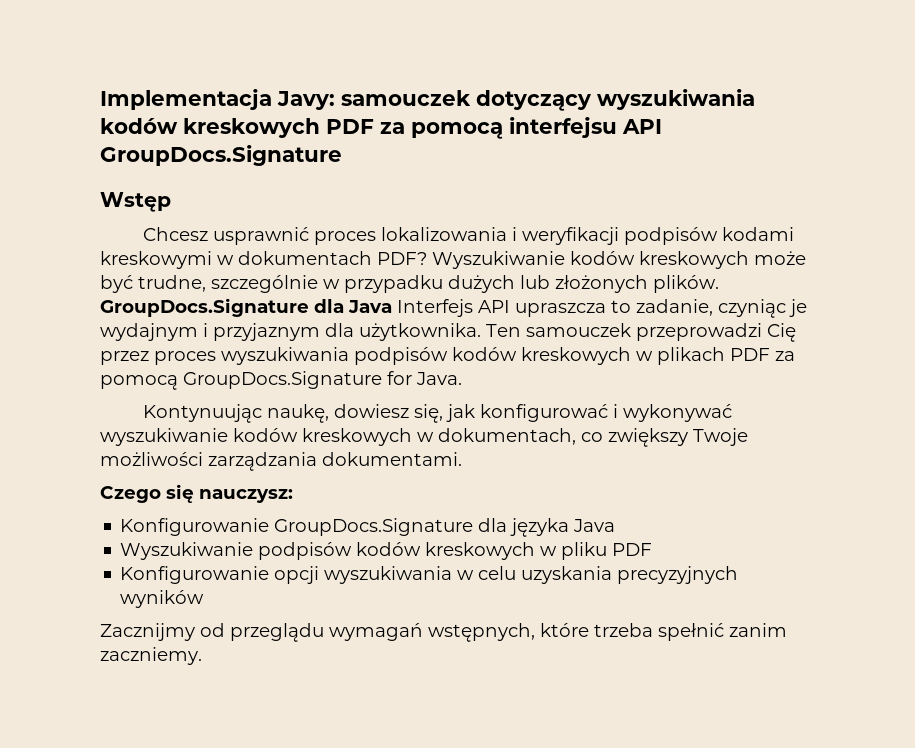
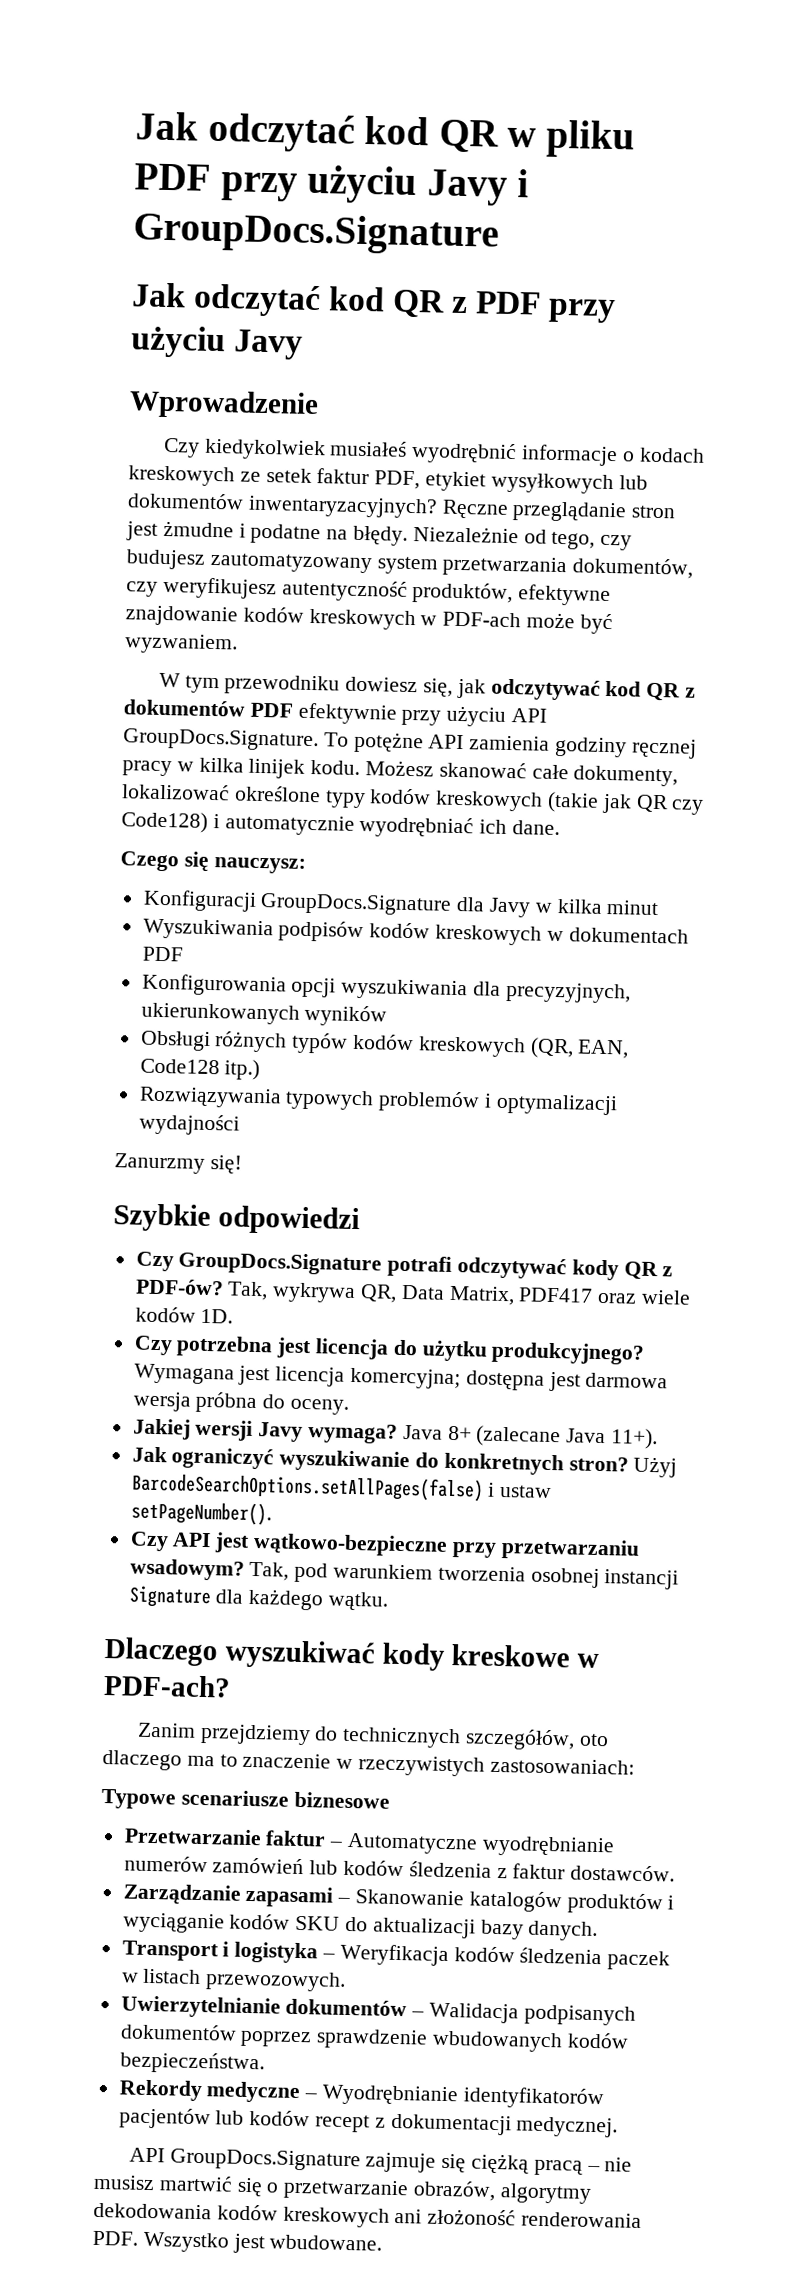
[100,89,755,111] [100,117,662,139] [100,145,342,166] [100,192,171,212] [143,227,795,245] [100,251,806,269] [100,275,719,293] [100,298,807,318] [100,323,796,342] [100,347,795,365] [100,371,462,390] [143,404,733,423] [100,428,748,447] [100,452,462,471] Implementacja Javy: samouczek dotyczący wyszukiwania kodów kreskowych PDF za pomocą interfejsu API GroupDocs.Signature // Wstęp // Chcesz usprawnić proces lokalizowania i weryfikacji podpisów kodami kreskowymi w dokumentach PDF? Wyszukiwanie kodów kreskowych może być trudne, szczególnie w przypadku dużych lub złożonych plików. GroupDocs.Signature dla Java Interfejs API upraszcza to zadanie, czyniąc je wydajnym i przyjaznym dla użytkownika. Ten samouczek przeprowadzi Cię przez proces wyszukiwania podpisów kodów kreskowych w plikach PDF za pomocą GroupDocs.Signature for Java. // Kontynuując naukę, dowiesz się, jak konfigurować i wykonywać wyszukiwanie kodów kreskowych w dokumentach, co zwiększy Twoje możliwości zarządzania dokumentami. -> [135,111,635,159] [134,163,530,206] [133,211,499,256] [131,282,617,324] [130,325,304,360] [129,389,319,421] [162,437,705,467] [128,465,648,495] [127,492,677,523] [126,520,633,551] [126,549,694,579] [126,576,612,607] [125,605,613,635] [124,633,238,655] [158,672,697,702] [123,699,548,727] [123,728,697,759] [122,757,679,787] [122,783,705,815] [121,811,561,839] Jak odczytać kod QR w pliku PDF przy użyciu Javy i GroupDocs.Signature // Jak odczytać kod QR z PDF przy użyciu Javy // Wprowadzenie // Czy kiedykolwiek musiałeś wyodrębnić informacje o kodach kreskowych ze setek faktur PDF, etykiet wysyłkowych lub dokumentów inwentaryzacyjnych? Ręczne przeglądanie stron jest żmudne i podatne na błędy. Niezależnie od tego, czy budujesz zautomatyzowany system przetwarzania dokumentów, czy weryfikujesz autentyczność produktów, efektywne znajdowanie kodów kreskowych w PDF‑ach może być wyzwaniem. // W tym przewodniku dowiesz się, jak odczytywać kod QR z dokumentów PDF efektywnie przy użyciu API GroupDocs.Signature. To potężne API zamienia godziny ręcznej pracy w kilka linijek kodu. Możesz skanować całe dokumenty, lokalizować określone typy kodów kreskowych (takie jak QR czy Code128) i automatycznie wyodrębniać ich dane.
[120,518,616,537] [120,542,608,560] Konfigurowanie GroupDocs.Signature dla języka Java // Wyszukiwanie podpisów kodów kreskowych w pliku -> [142,889,660,918] [142,918,689,946] Konfiguracji GroupDocs.Signature dla Javy w kilka minut // Wyszukiwania podpisów kodów kreskowych w dokumentach
[120,566,270,584] Konfigurowanie -> [141,973,287,997] Konfigurowania
[457,566,739,584] [120,590,205,608] [100,623,787,642] [100,647,202,665] w celu uzyskania precyzyjnych wyników // Zacznijmy od przeglądu wymagań wstępnych, które trzeba spełnić zanim zaczniemy. -> [473,981,631,1004] [140,1002,388,1027] [139,1030,630,1059] [139,1058,261,1081] [138,1086,618,1116] [138,1113,240,1136] [114,1153,242,1174] [113,1203,360,1236] [135,1251,674,1281] [134,1278,692,1306] [134,1306,234,1324] [133,1335,646,1365] [133,1363,669,1392] [132,1391,350,1415] [132,1418,659,1450] [131,1446,678,1478] [130,1472,553,1502] [130,1500,272,1526] [129,1531,640,1561] [129,1558,680,1590] [128,1585,389,1611] [104,1637,600,1671] [103,1673,231,1698] [137,1722,609,1751] [102,1749,635,1777] [101,1788,390,1810] [123,1827,615,1858] [123,1855,676,1882] [122,1883,675,1915] [122,1912,599,1942] [121,1940,671,1971] [121,1968,347,1992] [120,1995,636,2026] [119,2023,629,2053] [119,2051,265,2075] [118,2079,604,2110] [118,2107,619,2138] [128,2147,633,2176] [93,2174,592,2204] [93,2202,643,2229] [92,2230,383,2254] dla precyzyjnych, ukierunkowanych wyników // Obsługi różnych typów kodów kreskowych (QR, EAN, Code128 itp.) // Rozwiązywania typowych problemów i optymalizacji wydajności // Zanurzmy się! // Szybkie odpowiedzi // Czy GroupDocs.Signature potrafi odczytywać kody QR z PDF‑ów? Tak, wykrywa QR, Data Matrix, PDF417 oraz wiele kodów 1D. // Czy potrzebna jest licencja do użytku produkcyjnego? Wymagana jest licencja komercyjna; dostępna jest darmowa wersja próbna do oceny. // Jakiej wersji Javy wymaga? Java 8+ (zalecane Java 11+). // Jak ograniczyć wyszukiwanie do konkretnych stron? Użyj BarcodeSearchOptions.setAllPages(false) i ustaw setPageNumber(). // Czy API jest wątkowo‑bezpieczne przy przetwarzaniu wsadowym? Tak, pod warunkiem tworzenia osobnej instancji Signature dla każdego wątku. // Dlaczego wyszukiwać kody kreskowe w PDF‑ach? // Zanim przejdziemy do technicznych szczegółów, oto dlaczego ma to znaczenie w rzeczywistych zastosowaniach: // Typowe scenariusze biznesowe // Przetwarzanie faktur – Automatyczne wyodrębnianie numerów zamówień lub kodów śledzenia z faktur dostawców. // Zarządzanie zapasami – Skanowanie katalogów produktów i wyciąganie kodów SKU do aktualizacji bazy danych. // Transport i logistyka – Weryfikacja kodów śledzenia paczek w listach przewozowych. // Uwierzytelnianie dokumentów – Walidacja podpisanych dokumentów poprzez sprawdzenie wbudowanych kodów bezpieczeństwa. // Rekordy medyczne – Wyodrębnianie identyfikatorów pacjentów lub kodów recept z dokumentacji medycznej. // API GroupDocs.Signature zajmuje się ciężką pracą – nie musisz martwić się o przetwarzanie obrazów, algorytmy dekodowania kodów kreskowych ani złożoność renderowania PDF. Wszystko jest wbudowane.

